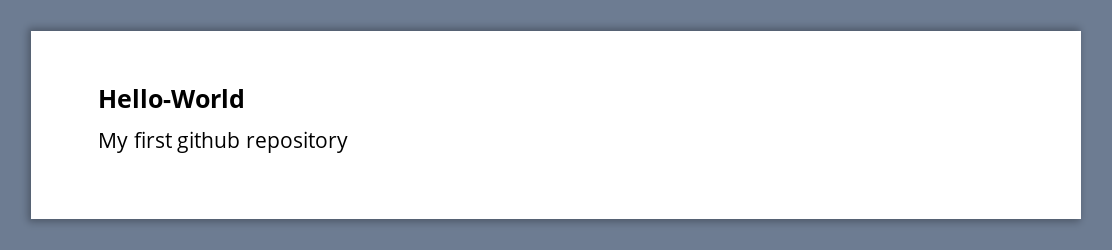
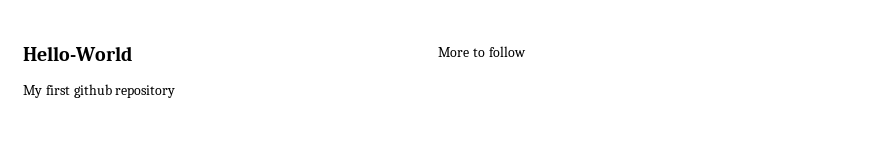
(349, 142) none -> [438,46,526,57] // More to follow

